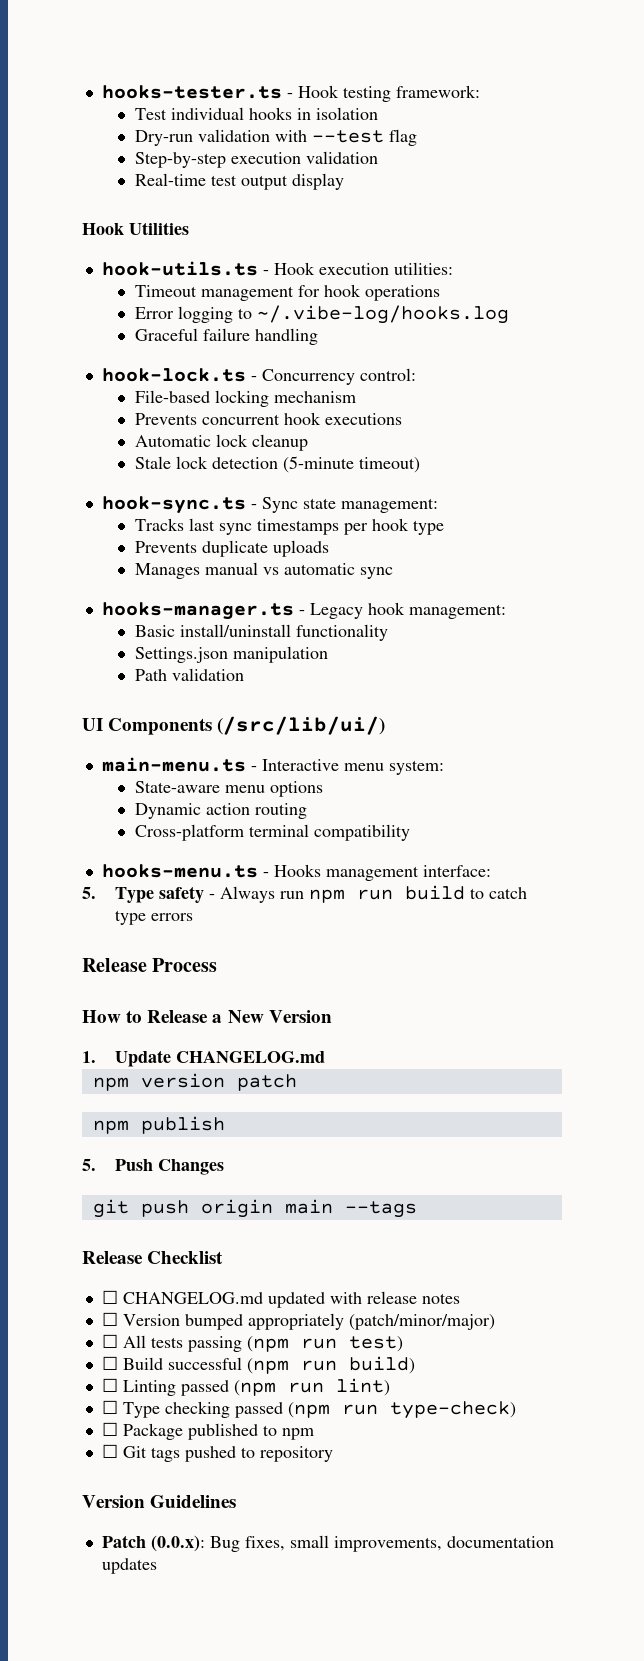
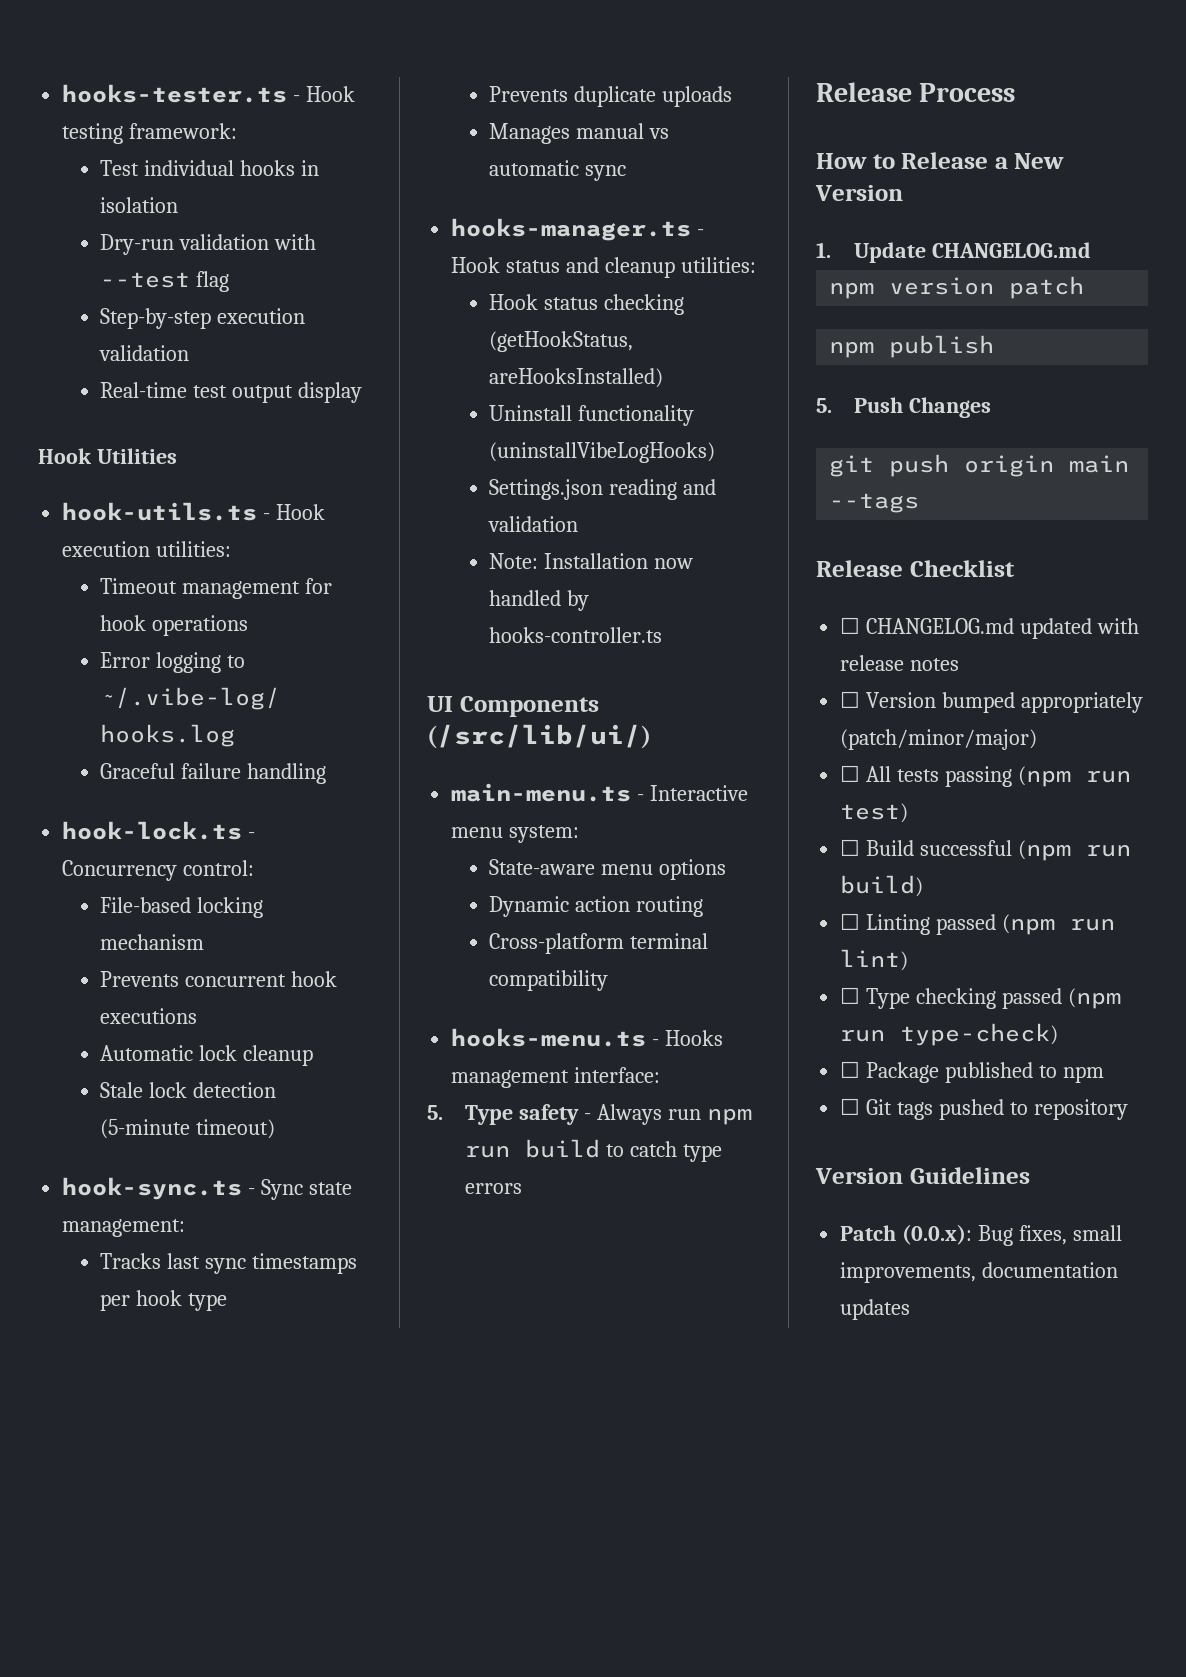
[309,602,506,619] [134,624,291,637] Legacy hook management: // Basic install/uninstall -> [451,257,756,278] [489,294,685,315] [489,331,634,352] [489,368,664,388] [489,405,573,421] Hook status and cleanup utilities: // Hook status checking (getHookStatus, areHooksInstalled) // Uninstall
(388, 632) none -> [489,442,716,463] (uninstallVibeLogHooks)
[232,646,328,663] [134,668,244,681] manipulation // Path validation -> [609,479,717,500] [488,516,579,532] [489,553,694,569] [489,590,590,611] [489,627,663,643] reading and validation // Note: Installation now handled by hooks-controller.ts

